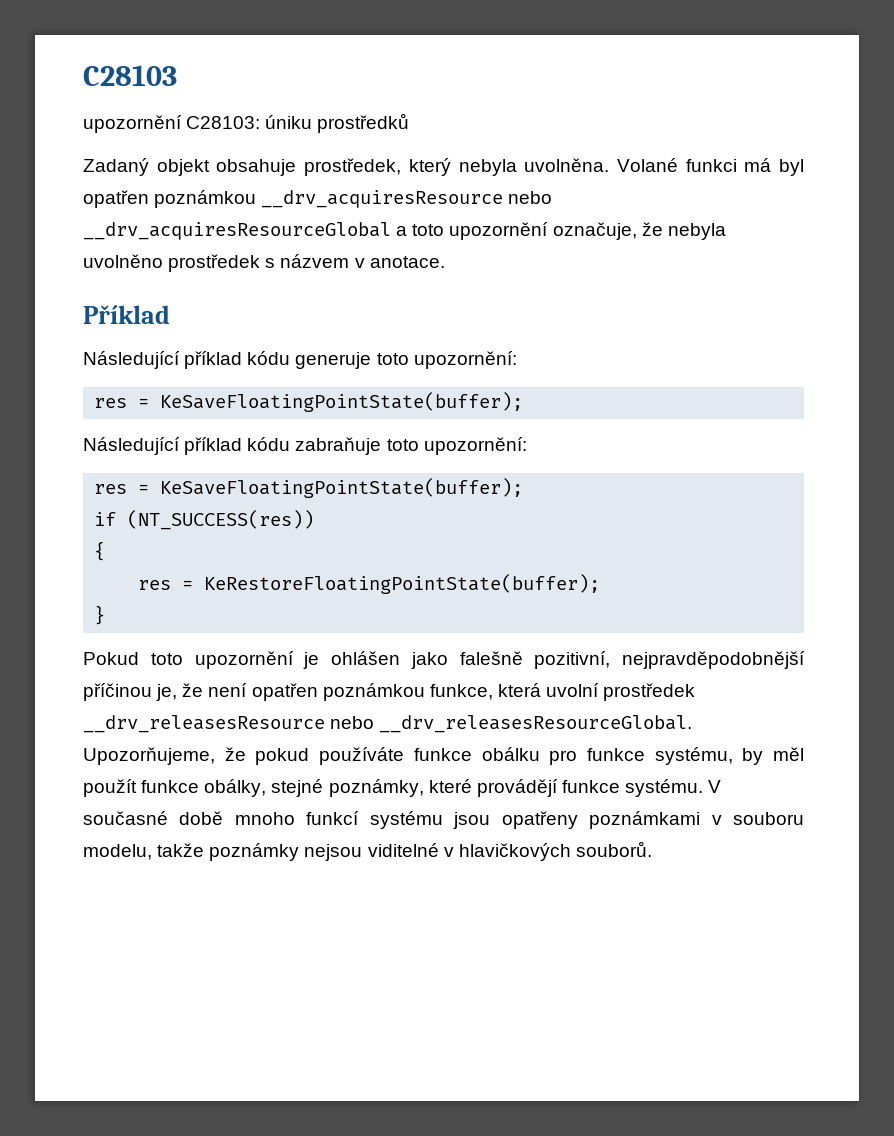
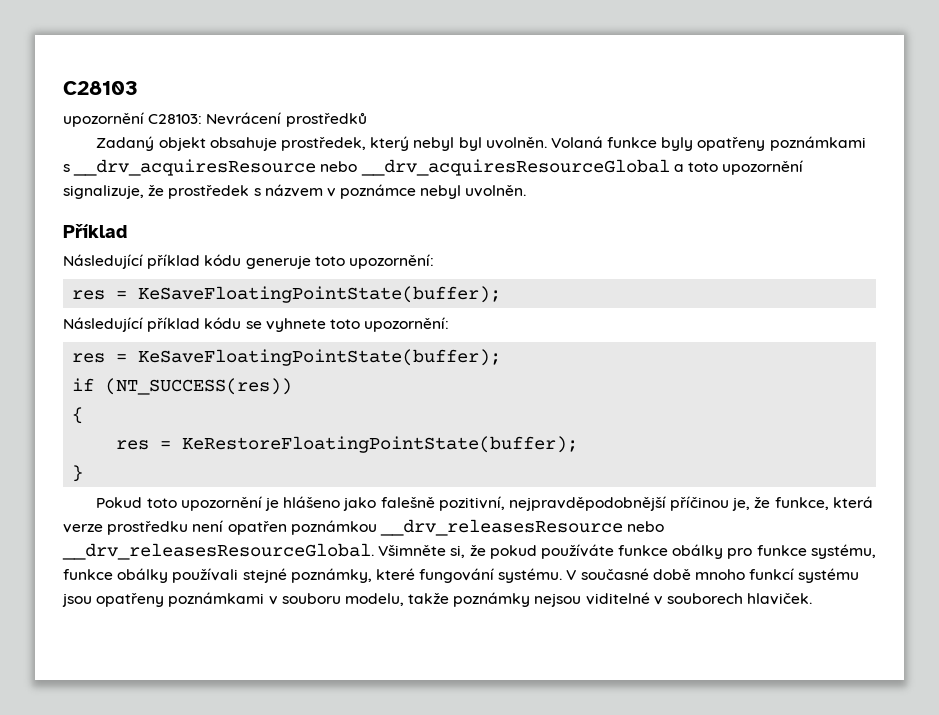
[265,115,313,129] úniku -> [206,112,282,125] Nevrácení
[458,158,805,176] [83,190,257,208] nebyla uvolněna. Volané funkci má byl opatřen poznámkou -> [413,136,866,151] [63,164,70,172] nebyl byl uvolněn. Volaná funkce byly opatřeny poznámkami s
[552,222,726,240] [83,254,163,268] označuje, že nebyla uvolněno -> [63,185,165,199] signalizuje, že
[369,256,445,268] anotace. -> [340,184,527,199] poznámce nebyl uvolněn.
[295,437,382,455] zabraňuje -> [245,318,326,332] se vyhnete
[331,651,400,665] ohlášen -> [283,496,341,508] hlášeno
[208,683,696,701] není opatřen poznámkou funkce, která uvolní prostředek -> [774,496,873,510] [63,520,377,535] funkce, která verze prostředku není opatřen poznámkou
[83,747,215,765] Upozorňujeme, -> [378,545,466,558] Všimněte si,
[481,747,540,761] obálku -> [672,544,724,559] obálky
[742,747,805,765] [83,779,267,797] by měl použít funkce obálky, -> [63,568,239,583] funkce obálky používali
[476,779,620,797] provádějí funkce -> [419,568,495,583] fungování
[458,841,652,861] hlavičkových souborů. -> [667,593,813,605] souborech hlaviček.

